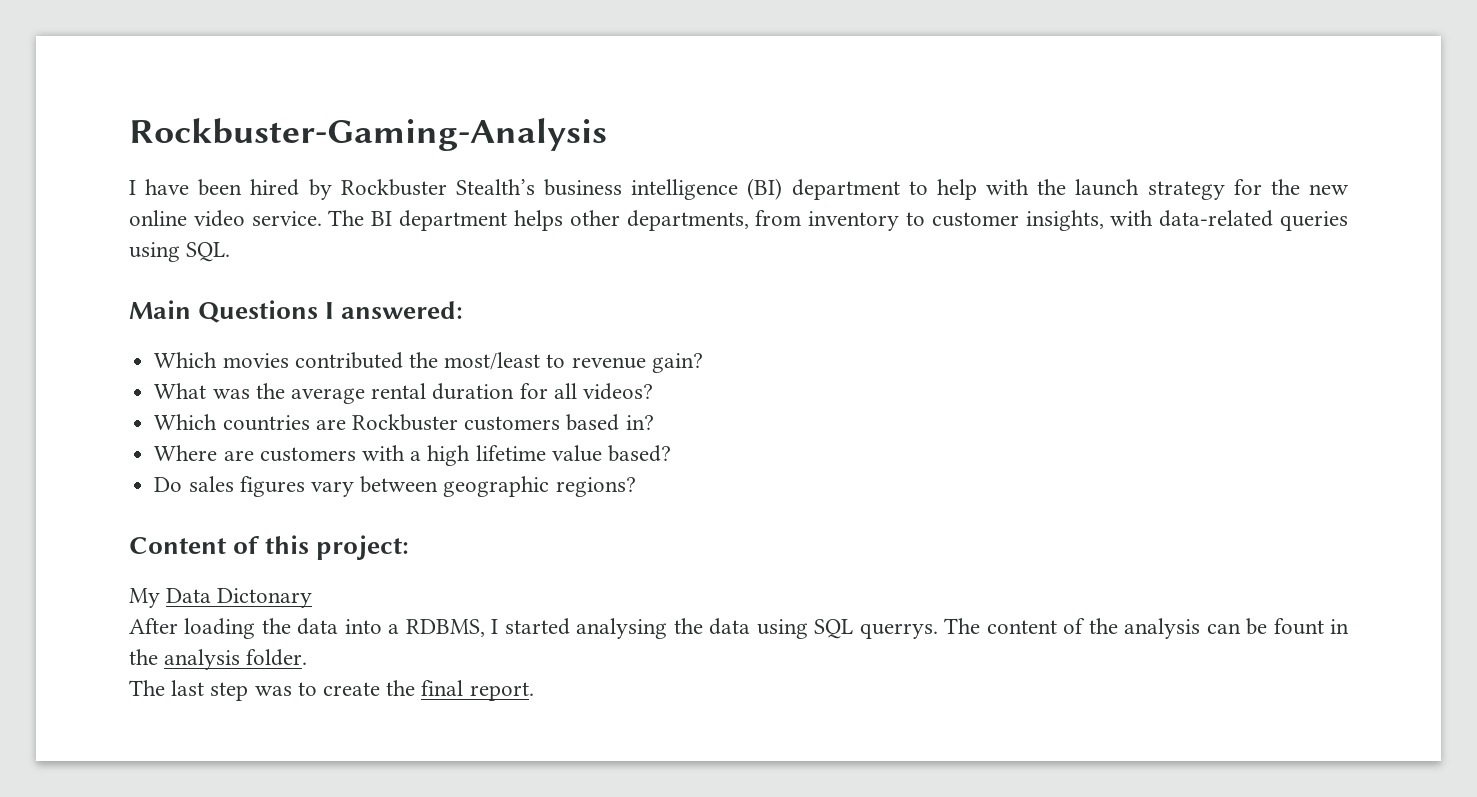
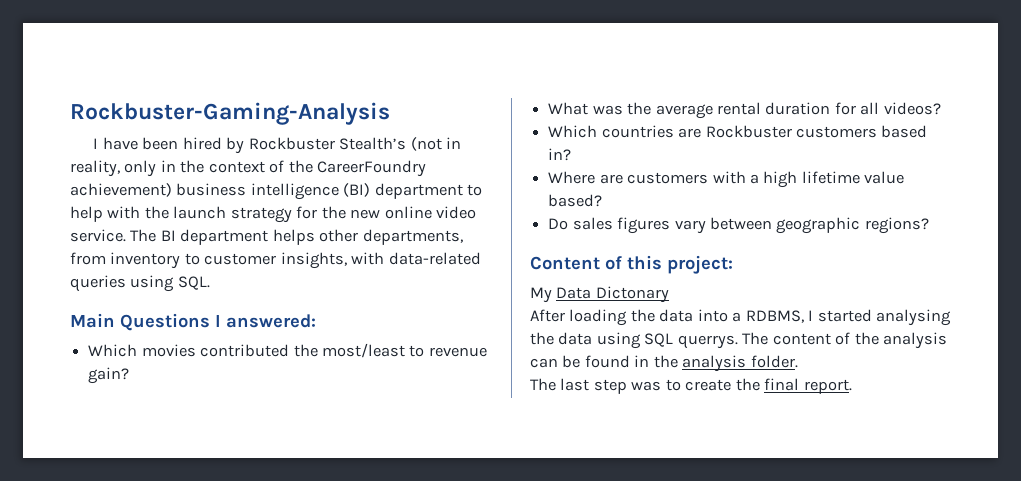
(535, 187) none -> [410,137,461,151] [70,160,427,177] [70,183,172,197] (not in reality, only in the context of the CareerFoundry achievement)
[1273,618,1324,635] fount -> [584,355,630,368] found

